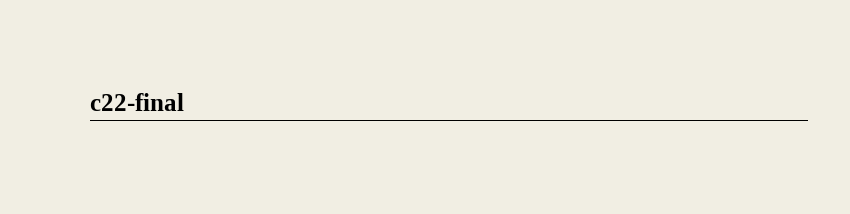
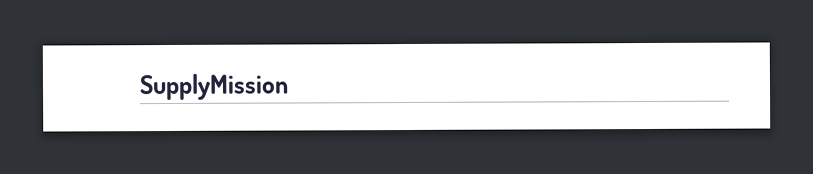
[90,93,184,111] c22-final -> [139,73,289,101] SupplyMission

